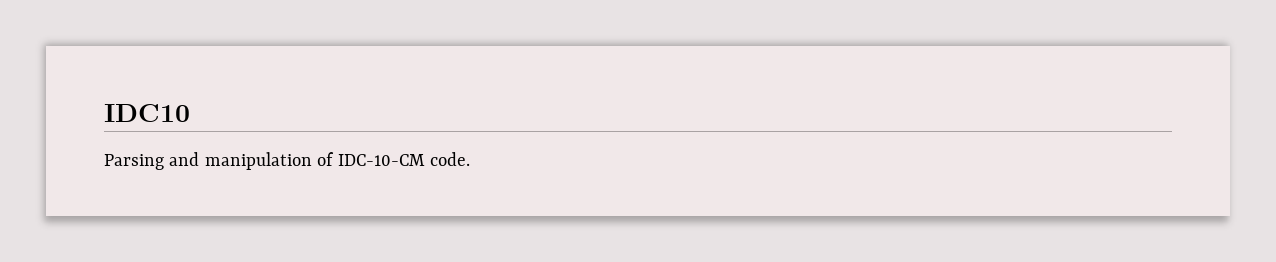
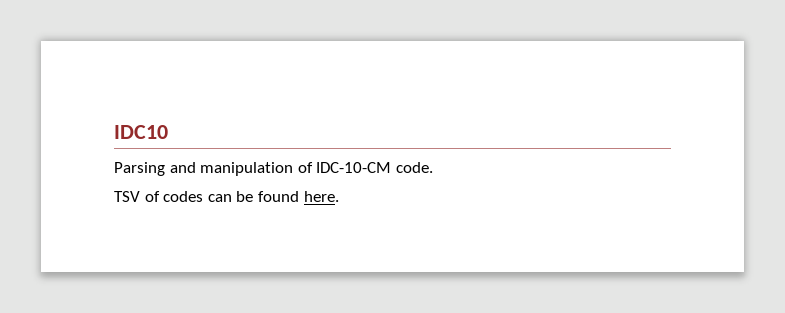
(470, 159) none -> [114,191,339,202] // TSV of codes can be found here.

